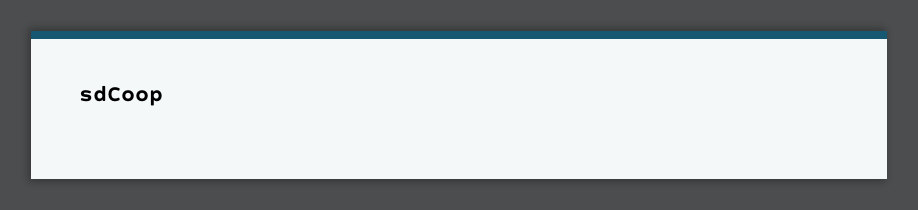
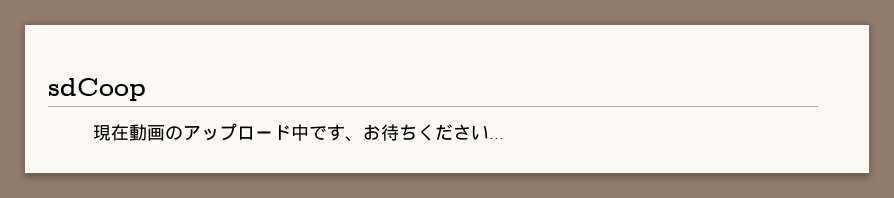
(163, 95) none -> [93,123,505,142] // 現在動画のアップロード中です、お待ちください…

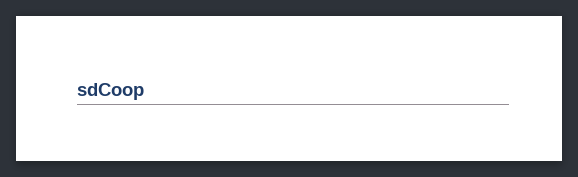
[93,123,505,142] // 現在動画のアップロード中です、お待ちください… -> (144, 91) none

